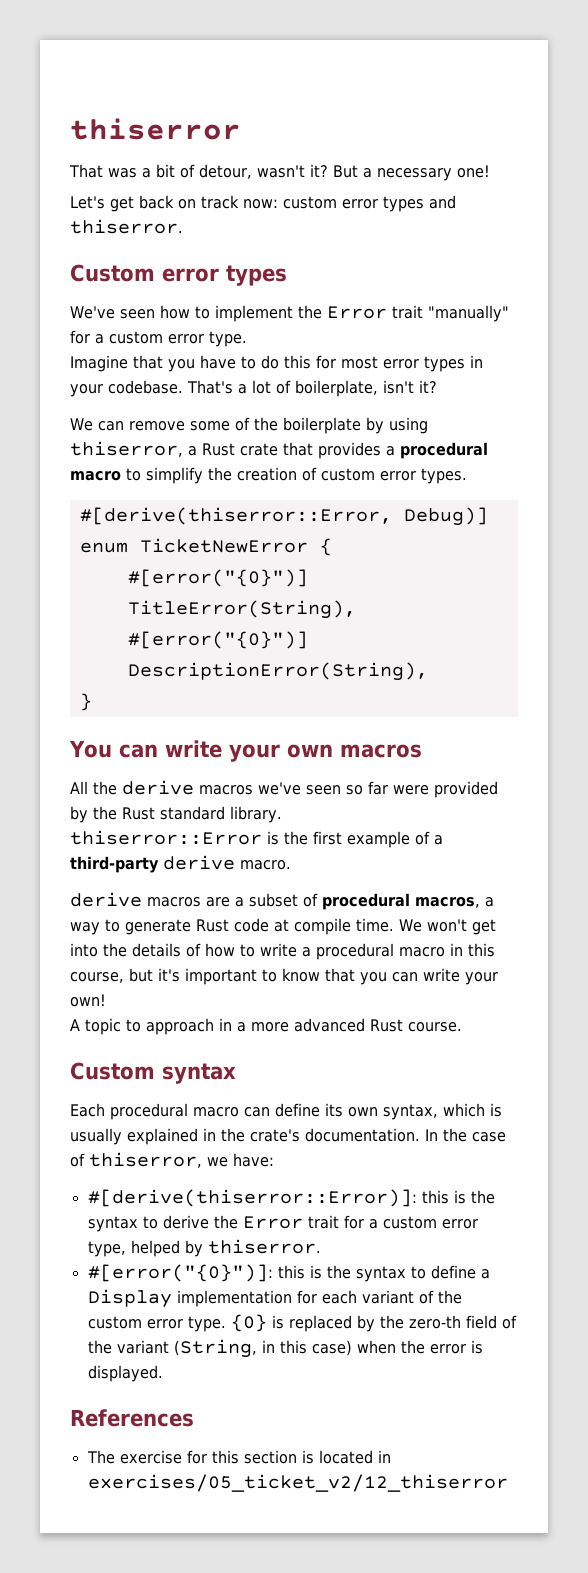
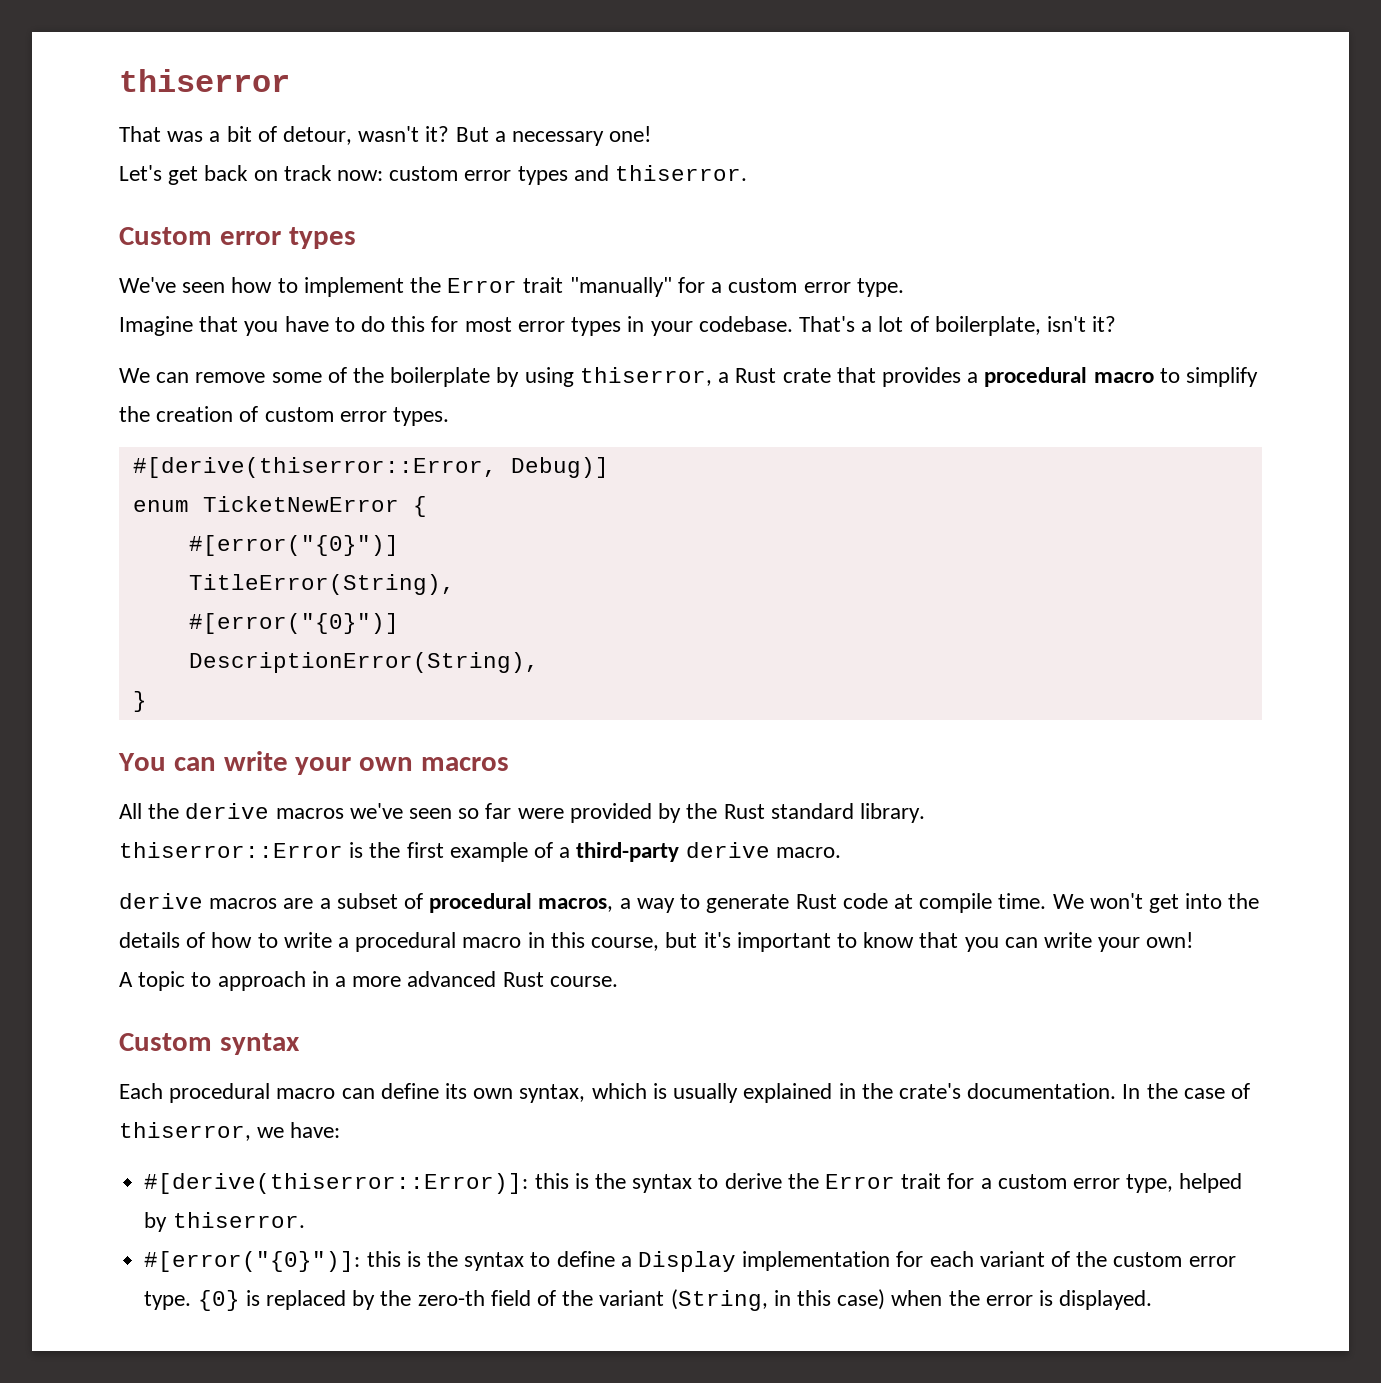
[70,1409,194,1427] [86,1450,391,1464] [87,1474,508,1492] // References // The exercise for this section is located in exercises/05_ticket_v2/12_thiserror -> (1153, 1300) none

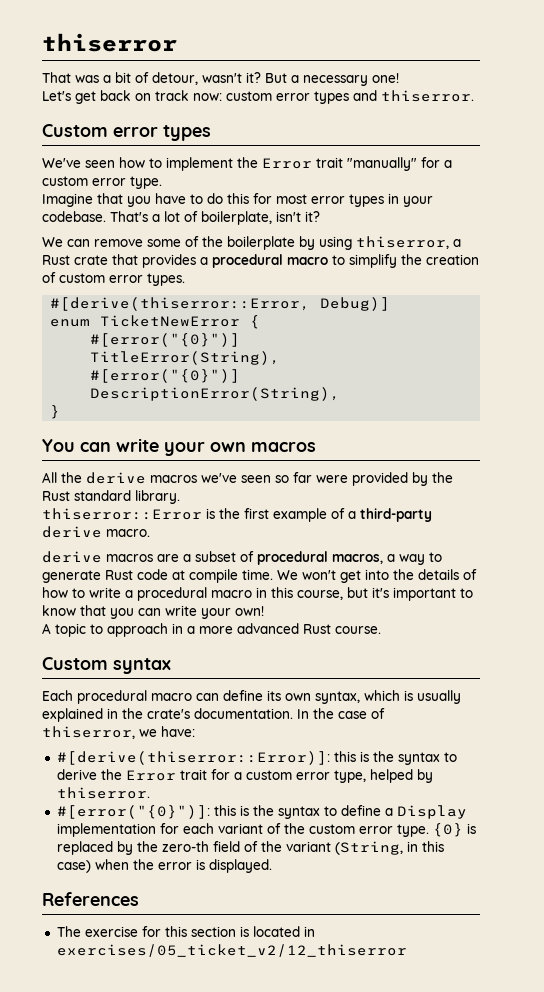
(1153, 1300) none -> [42,892,139,906] [56,926,315,937] [56,944,407,957] // References // The exercise for this section is located in exercises/05_ticket_v2/12_thiserror

